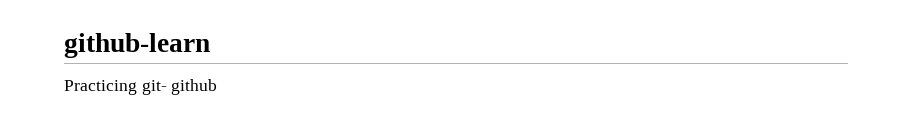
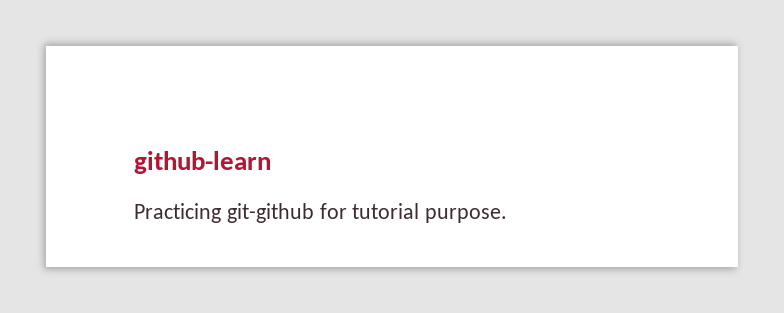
[141,79,218,95] git- github -> [226,203,508,223] git-github for tutorial purpose.

